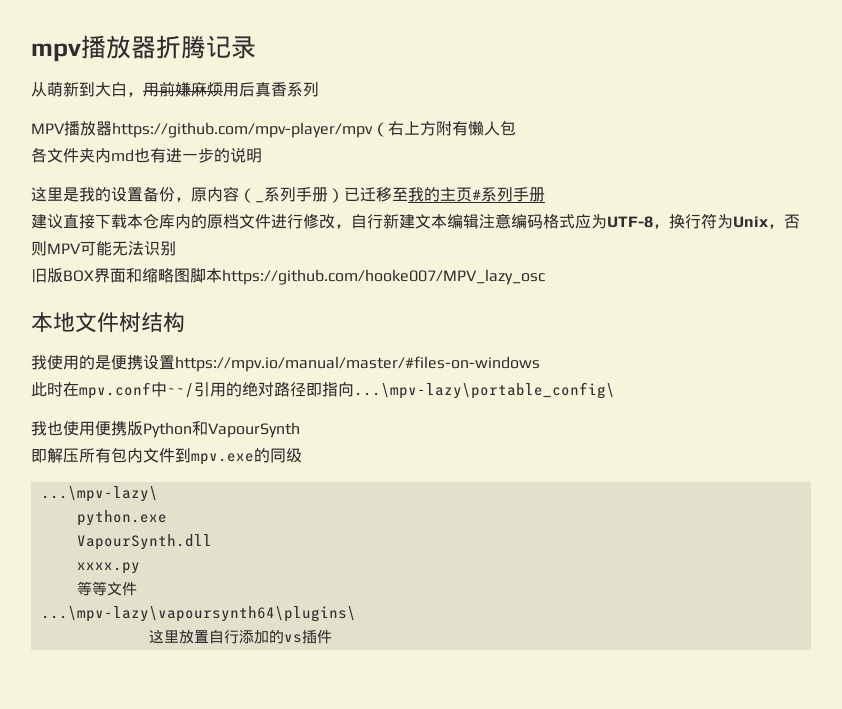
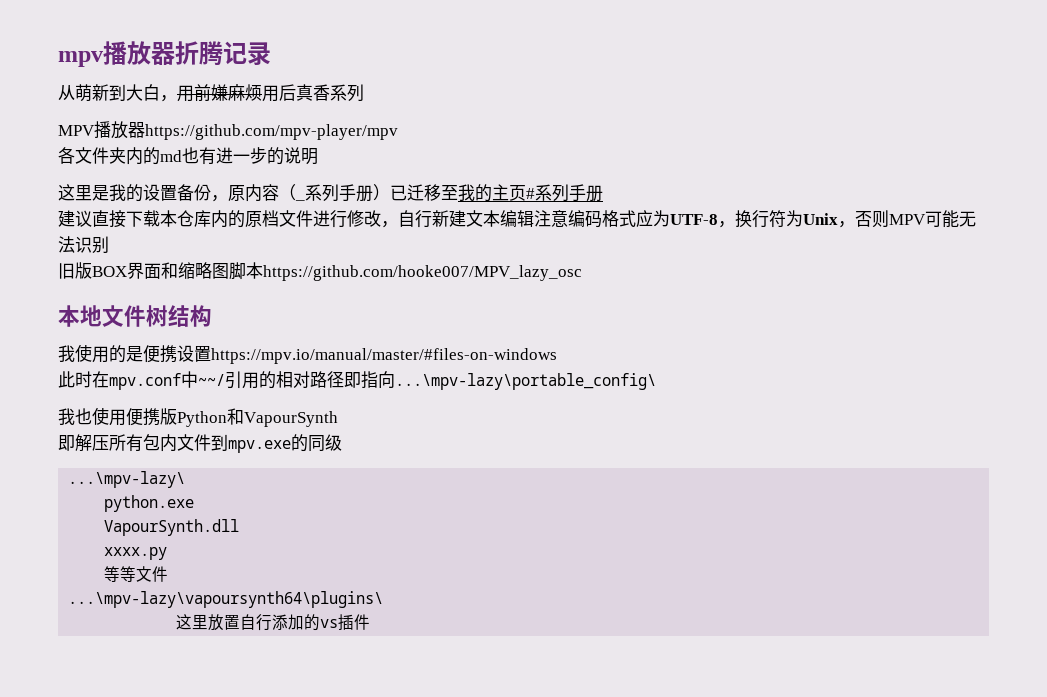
[372,120,516,137] （右上方附有懒人包 -> (398, 132) none
(111, 155) none -> [143,147,160,165] 的
[242,382,258,397] 绝 -> [276,371,293,388] 相

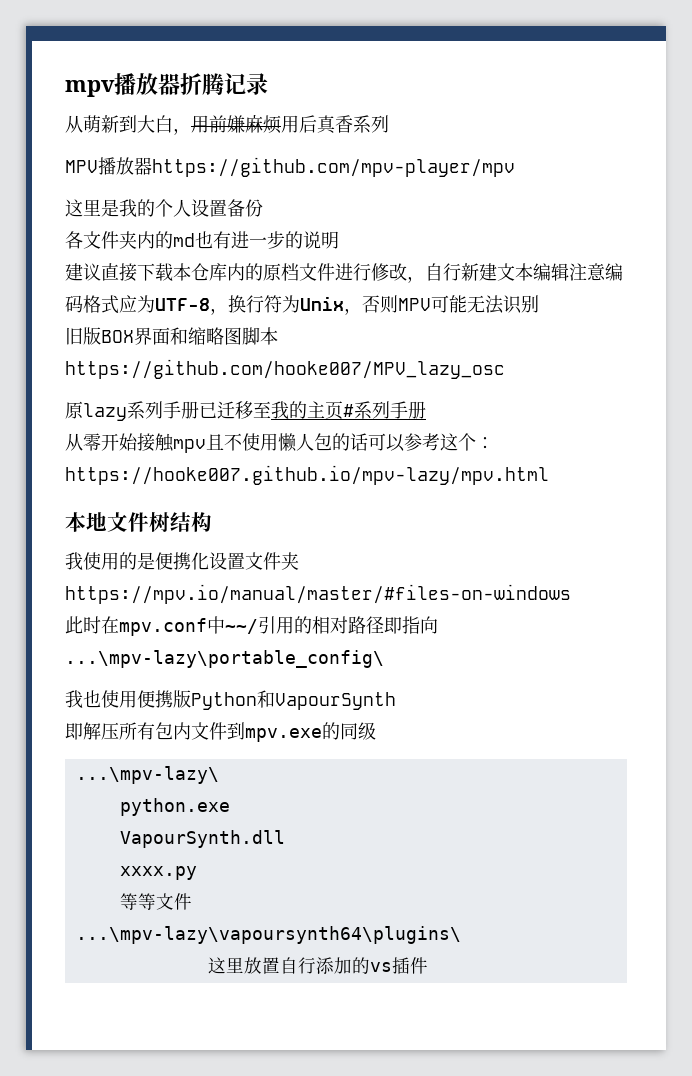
(398, 132) none -> [65,199,263,217] // 这里是我的个人设置备份
[58,184,603,202] // 这里是我的设置备份，原内容（_系列手册）已迁移至我的主页#系列手册 -> (339, 240) none
(582, 273) none -> [65,401,426,421] [65,433,494,453] [65,465,549,485] // 原lazy系列手册已迁移至我的主页#系列手册 // 从零开始接触mpv且不使用懒人包的话可以参考这个：https://hooke007.github.io/mpv-lazy/mpv.html
[177,345,211,362] 设置 -> [191,552,299,570] 化设置文件夹

